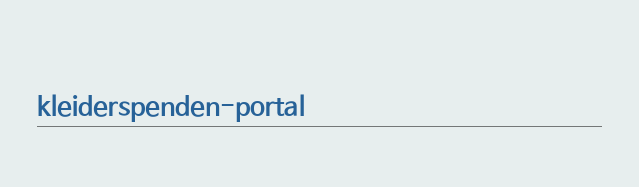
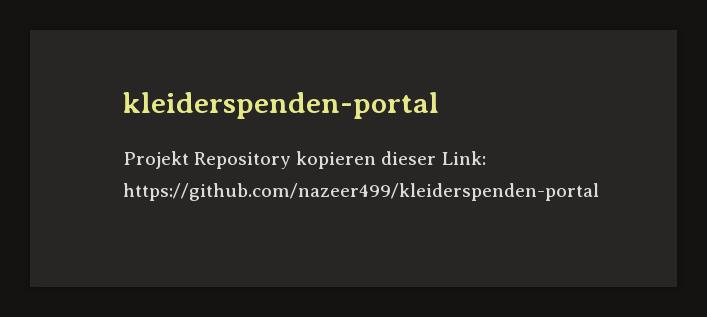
(305, 108) none -> [123,151,486,169] [123,183,599,201] // Projekt Repository kopieren dieser Link: https://github.com/nazeer499/kleiderspenden-portal

